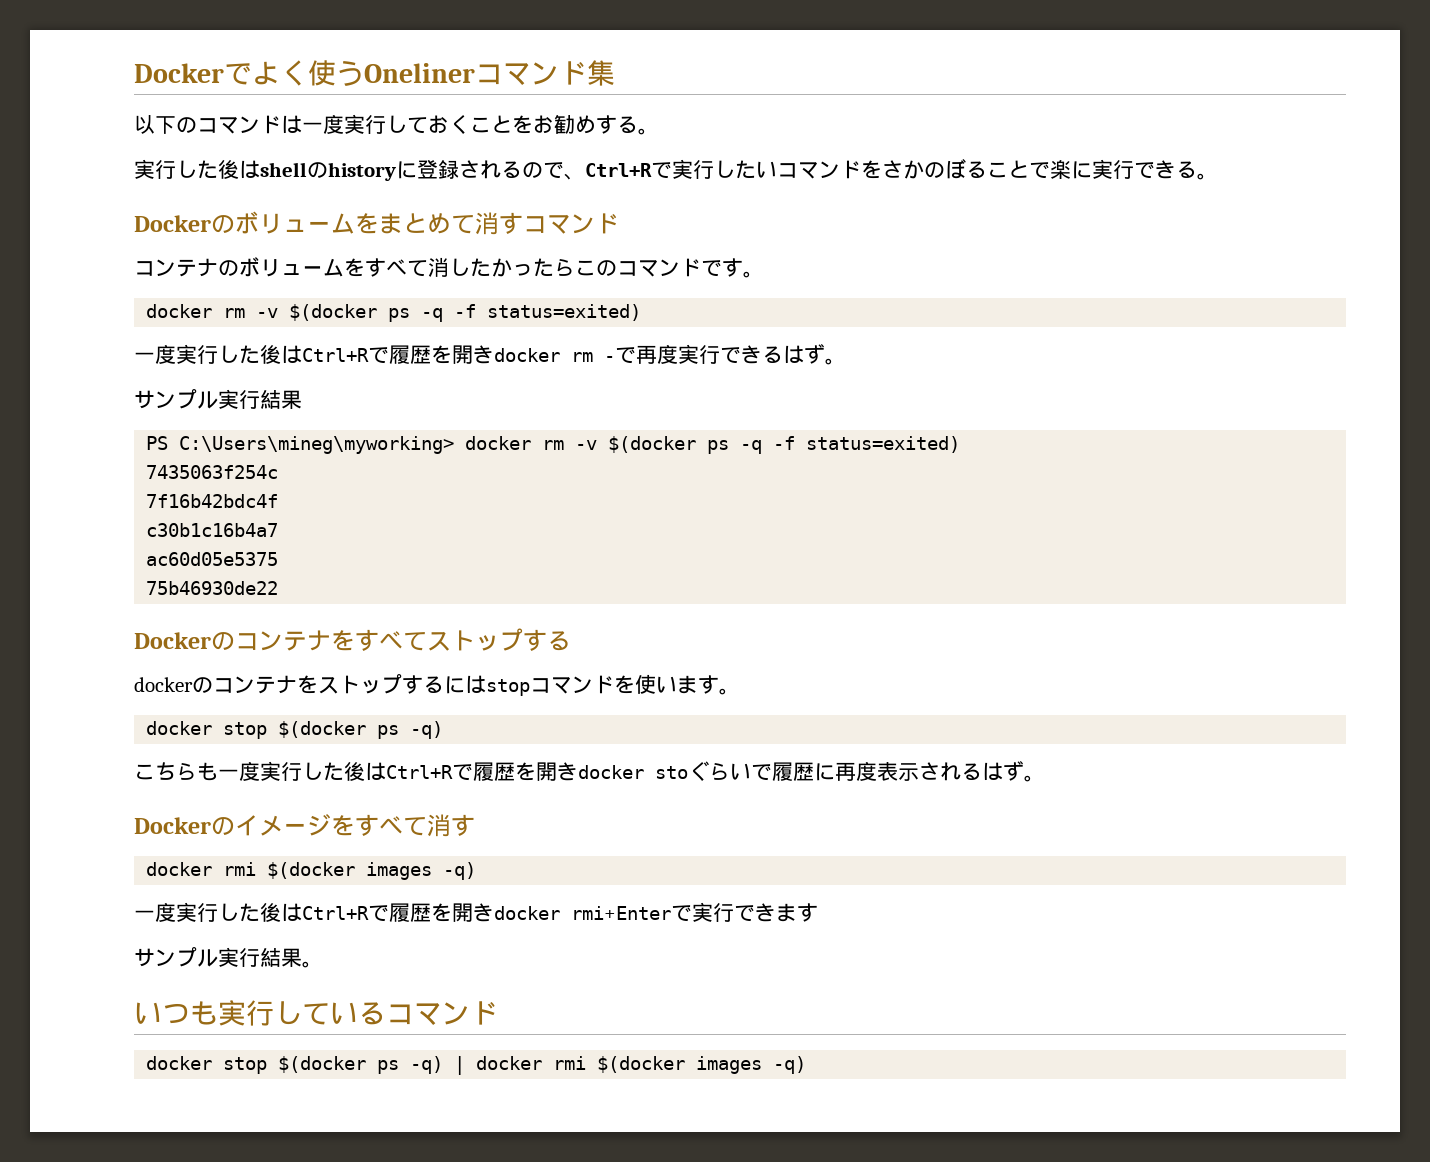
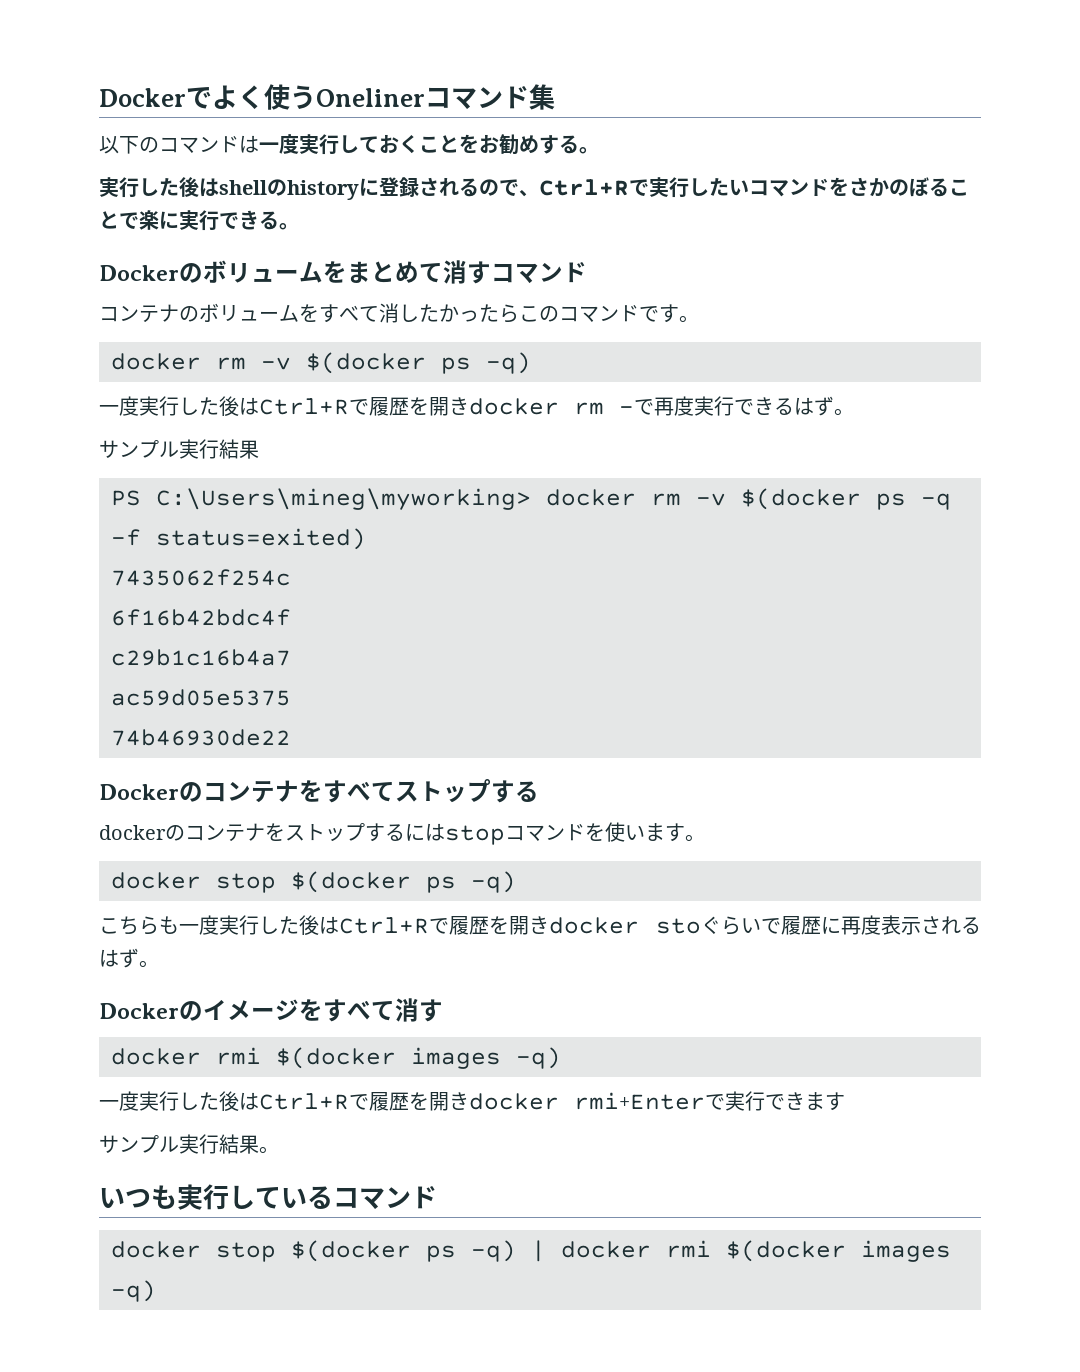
[421,304,642,322] -q -f status=exited) -> [486,352,531,374] -q)
[146,465,279,479] [146,494,279,508] [146,523,279,537] [146,552,279,566] [146,581,279,595] 7435063f254c // 7f16b42bdc4f // c30b1c16b4a7 // ac60d05e5375 // 75b46930de22 -> [111,569,291,586] [111,609,291,626] [111,649,291,666] [111,689,291,706] [111,729,291,746] 7435062f254c // 6f16b42bdc4f // c29b1c16b4a7 // ac59d05e5375 // 74b46930de22

